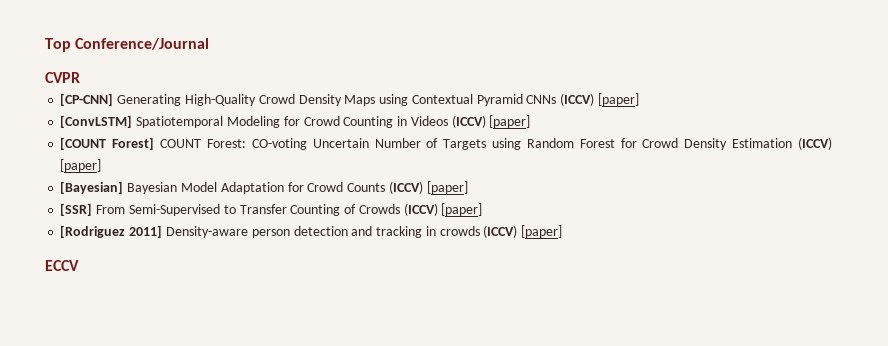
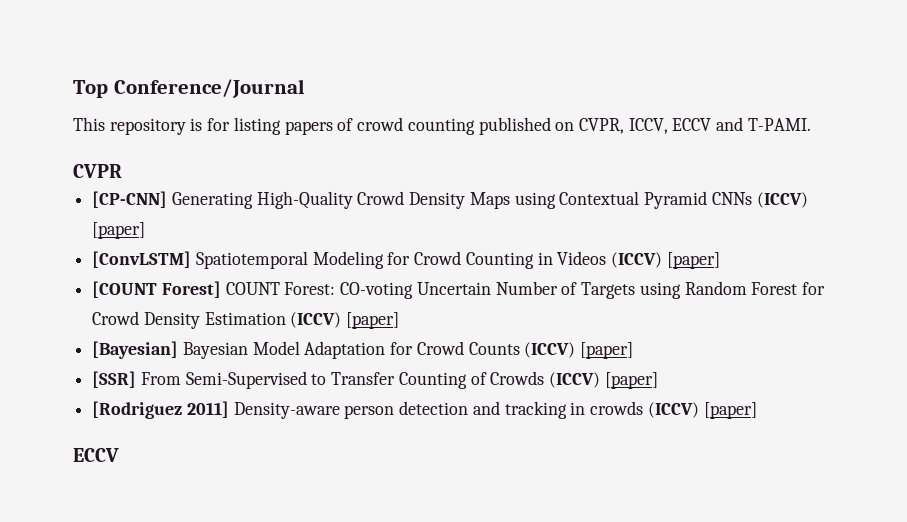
(210, 44) none -> [73,117,811,135] // This repository is for listing papers of crowd counting published on CVPR, ICCV, ECCV and T-PAMI.

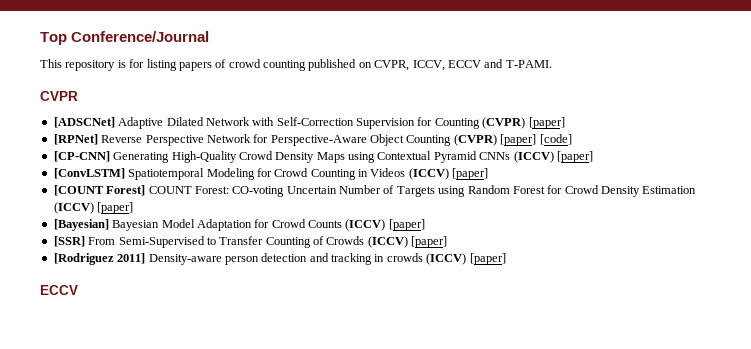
(122, 171) none -> [53,117,565,129] [53,134,572,146] // [ADSCNet] Adaptive Dilated Network with Self-Correction Supervision for Counting (CVPR) [paper] // [RPNet] Reverse Perspective Network for Perspective-Aware Object Counting (CVPR) [paper] [code]

